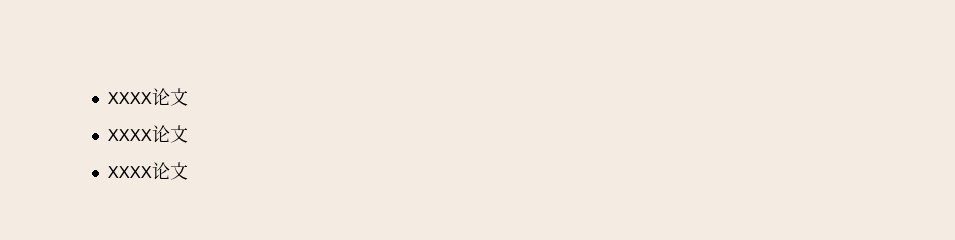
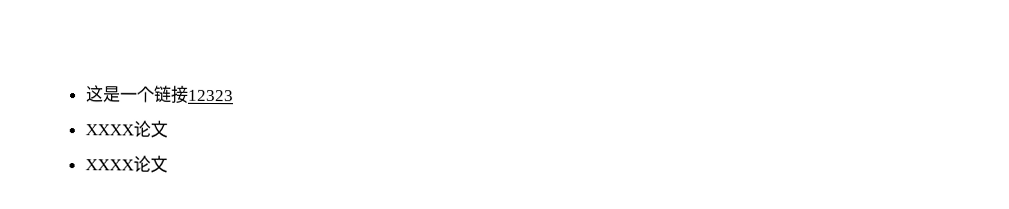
[107,88,188,106] XXXX论文 -> [85,85,234,104] 这是一个链接12323

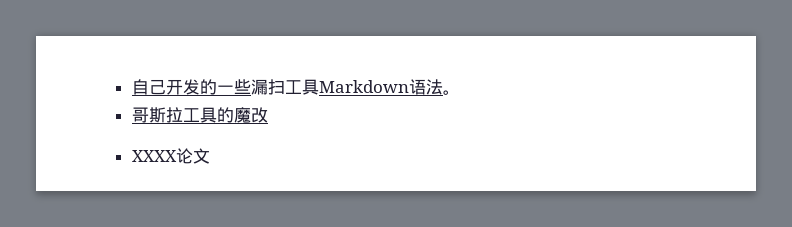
[85,85,234,104] [84,120,168,138] [84,155,168,173] 这是一个链接12323 // XXXX论文 // XXXX论文 -> [131,79,460,95] [131,107,268,123] [131,148,210,164] 自己开发的一些漏扫工具Markdown语法。 // 哥斯拉工具的魔改 // XXXX论文

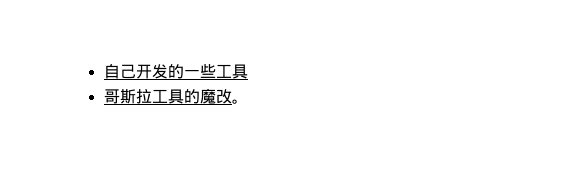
[250,79,460,95] 漏扫工具Markdown语法。 -> [215,64,248,79] 工具
[131,148,210,164] // XXXX论文 -> [231,99,248,104] 。

